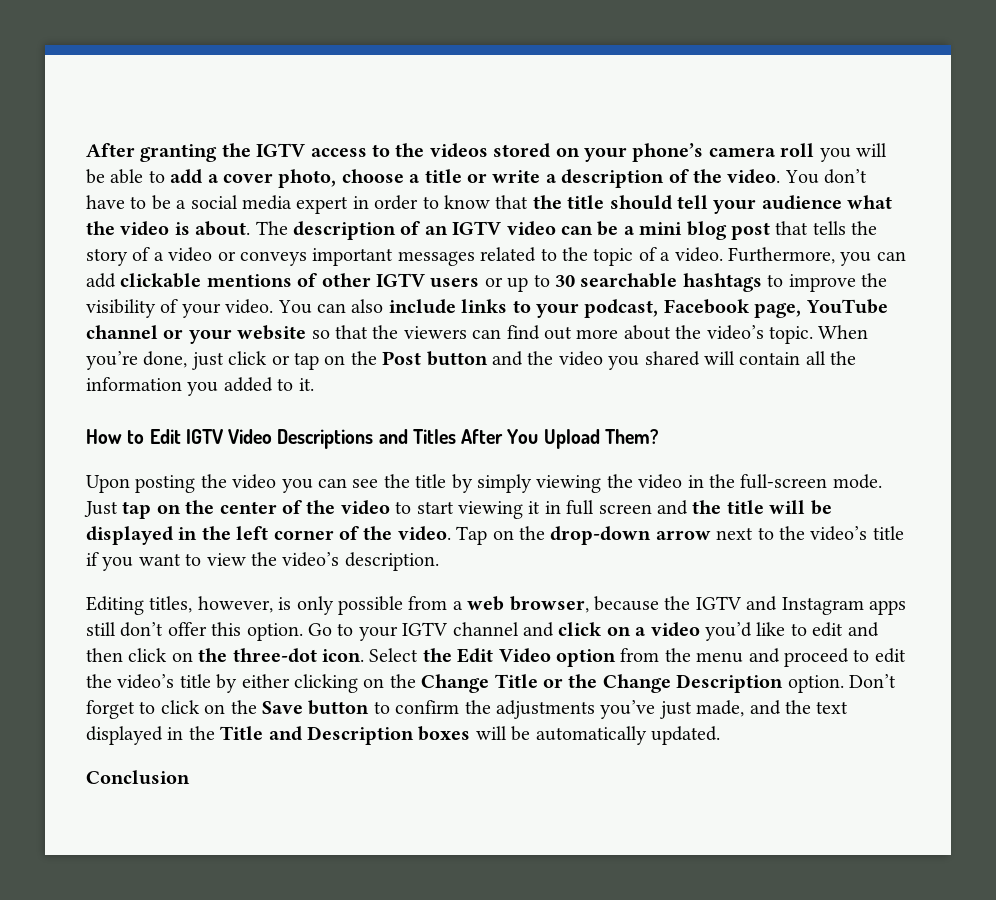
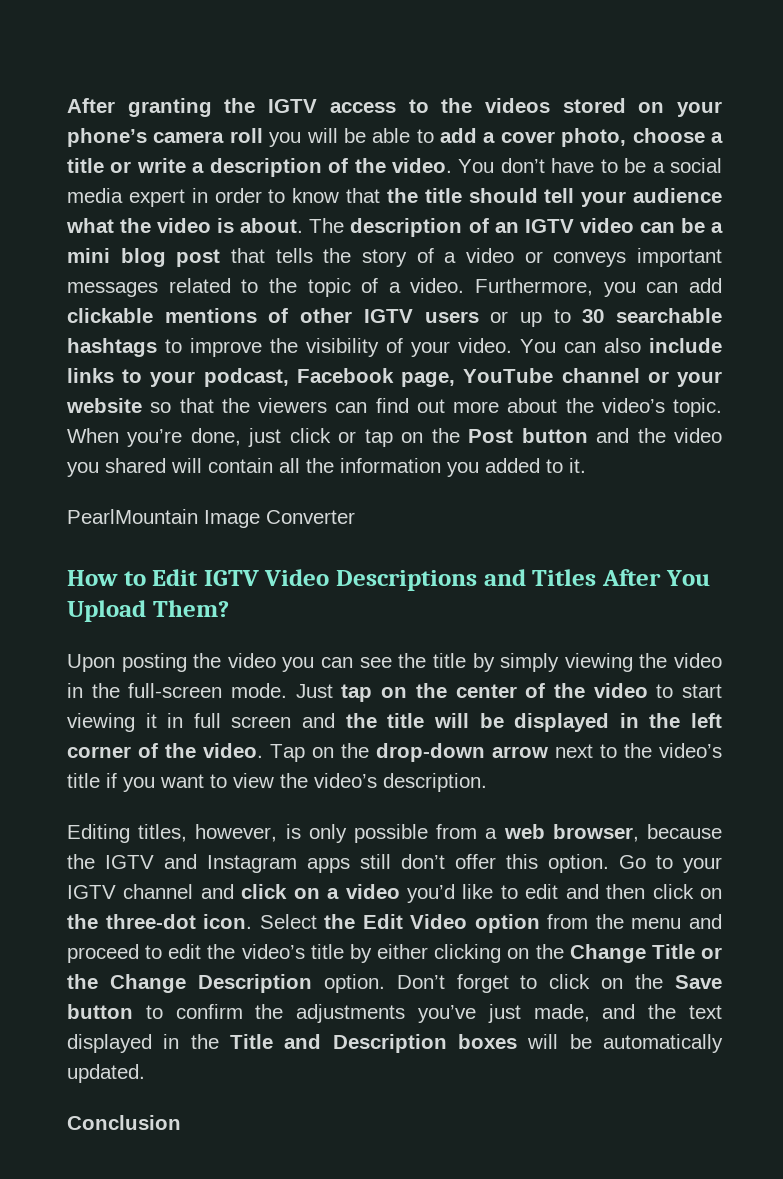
(314, 384) none -> [67,509,355,528] // PearlMountain Image Converter

